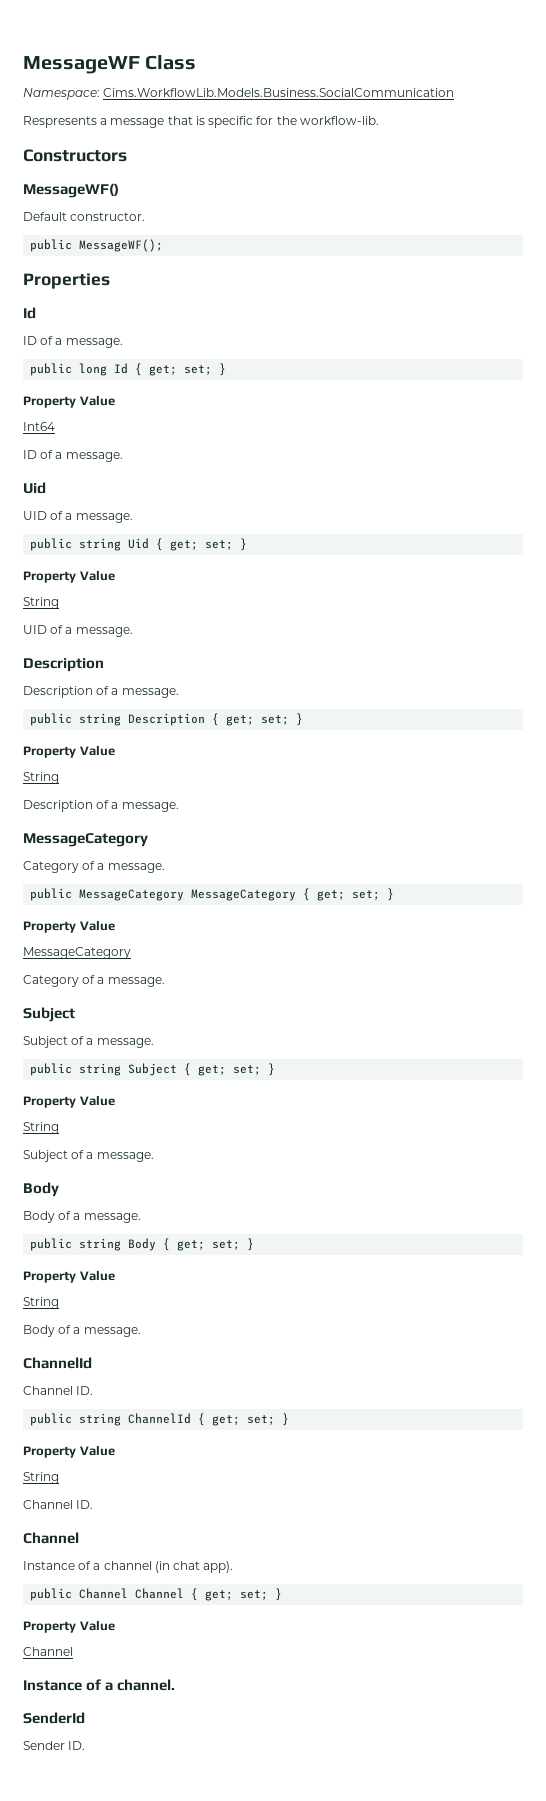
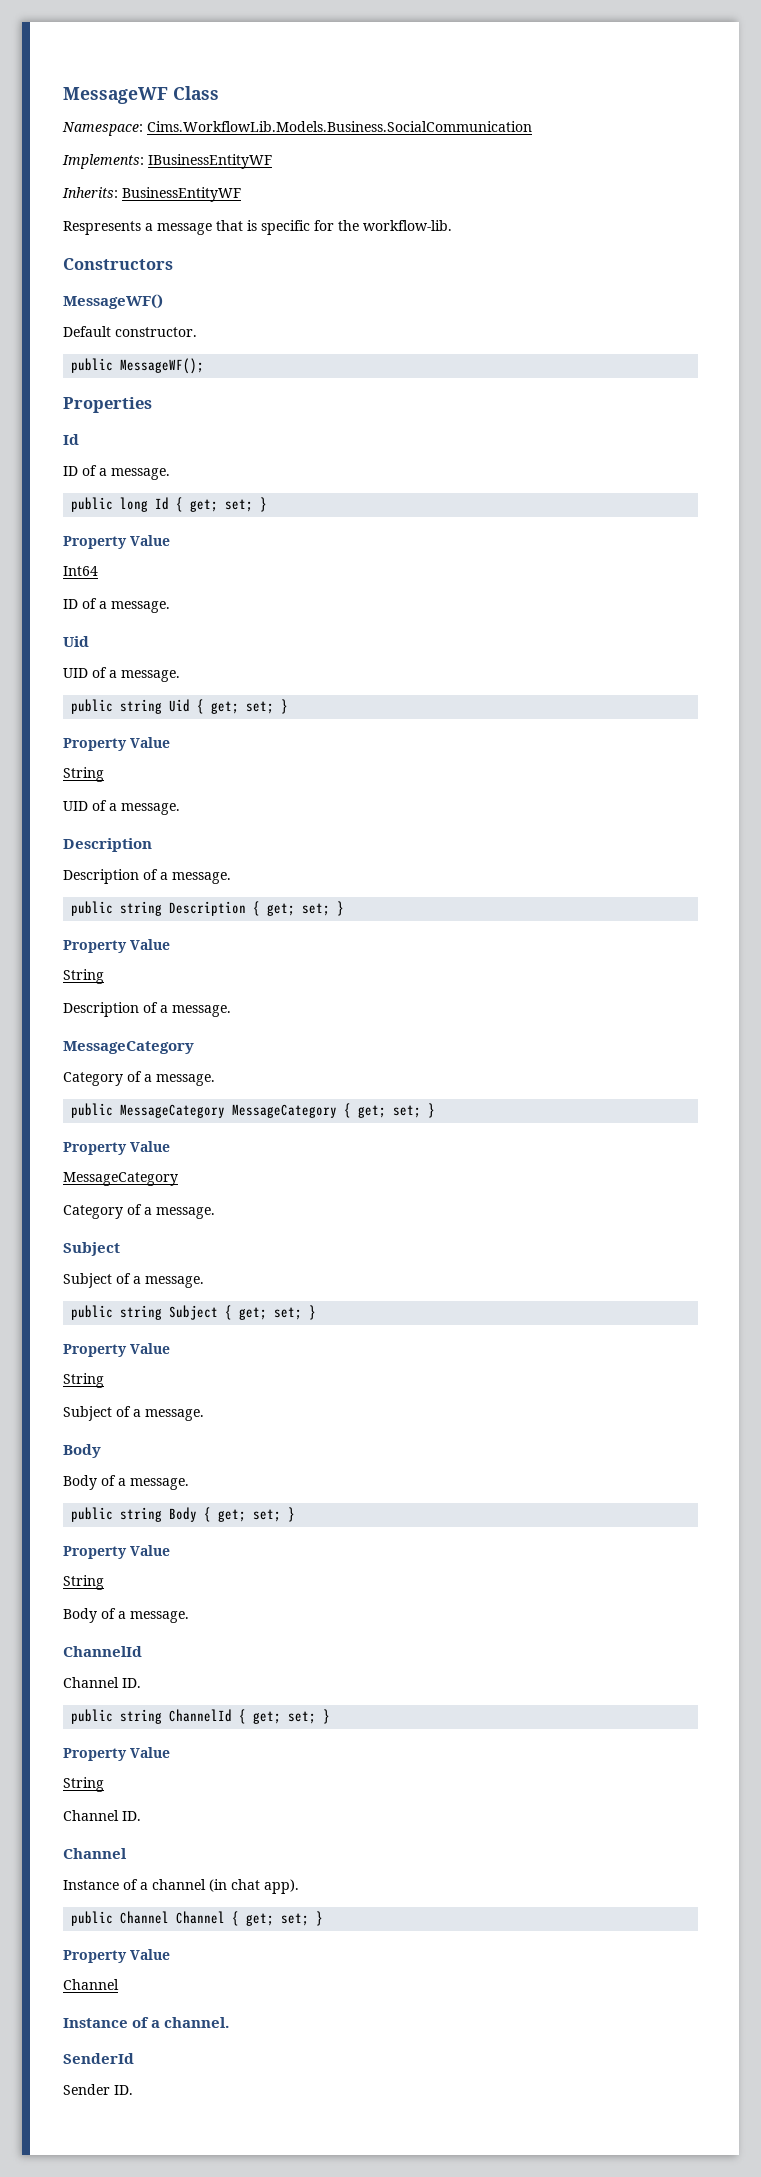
(455, 92) none -> [62,154,272,169] [62,187,241,202] // Implements: IBusinessEntityWF // Inherits: BusinessEntityWF

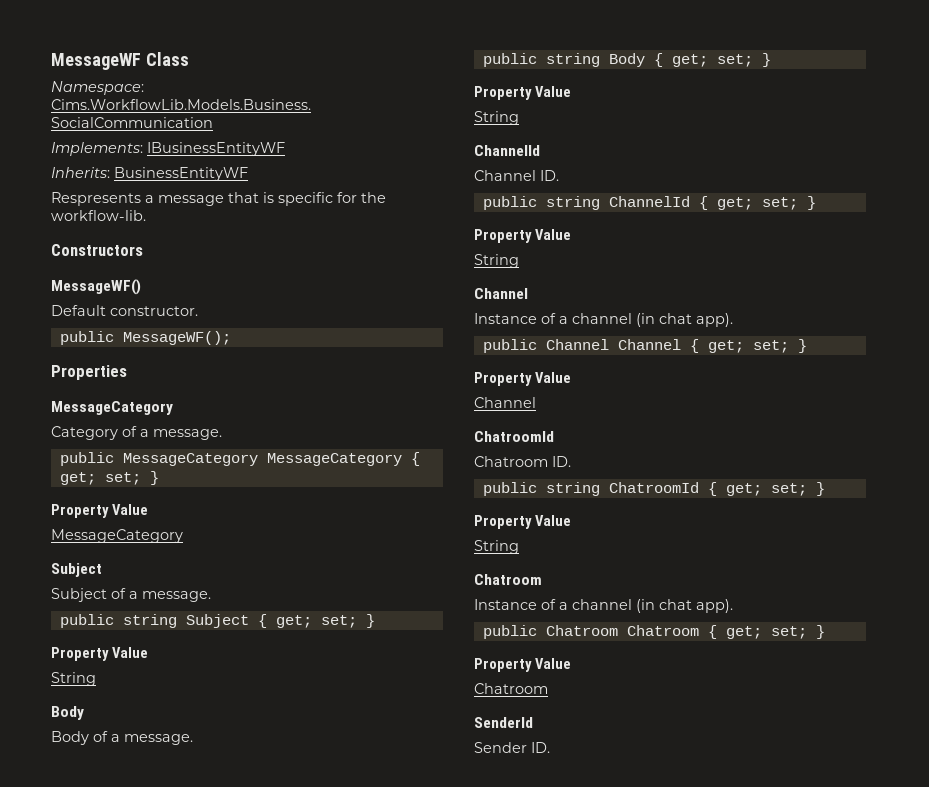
[63,434,79,445] [63,465,170,480] [71,497,268,512] [63,535,170,549] [63,566,98,576] [63,598,170,613] [63,636,89,647] [63,667,180,682] [71,699,289,714] [63,737,170,751] [63,767,104,782] [63,800,180,815] [63,838,152,852] [63,869,231,884] [71,901,345,916] [63,939,170,953] [63,969,104,984] [63,1002,231,1017] // Id // ID of a message. // public long Id { get; set; } // Property Value // Int64 // ID of a message. // Uid // UID of a message. // public string Uid { get; set; } // Property Value // String // UID of a message. // Description // Description of a message. // public string Description { get; set; } // Property Value // String // Description of a message. -> (127, 372) none
[63,1204,215,1219] // Category of a message. -> (183, 536) none
[63,1406,204,1421] // Subject of a message. -> (96, 679) none
[63,1608,189,1623] // Body of a message. -> (519, 118) none
[63,1810,141,1821] // Channel ID. -> (519, 261) none
[63,2017,230,2028] Instance of a channel. -> [474,431,554,442] [474,456,571,467] [482,482,825,496] [474,515,571,529] [474,540,519,554] [474,574,542,585] [474,599,733,613] [482,625,825,639] [474,658,571,672] [474,683,548,694] ChatroomId // Chatroom ID. // public string ChatroomId { get; set; } // Property Value // String // Chatroom // Instance of a channel (in chat app). // public Chatroom Chatroom { get; set; } // Property Value // Chatroom

